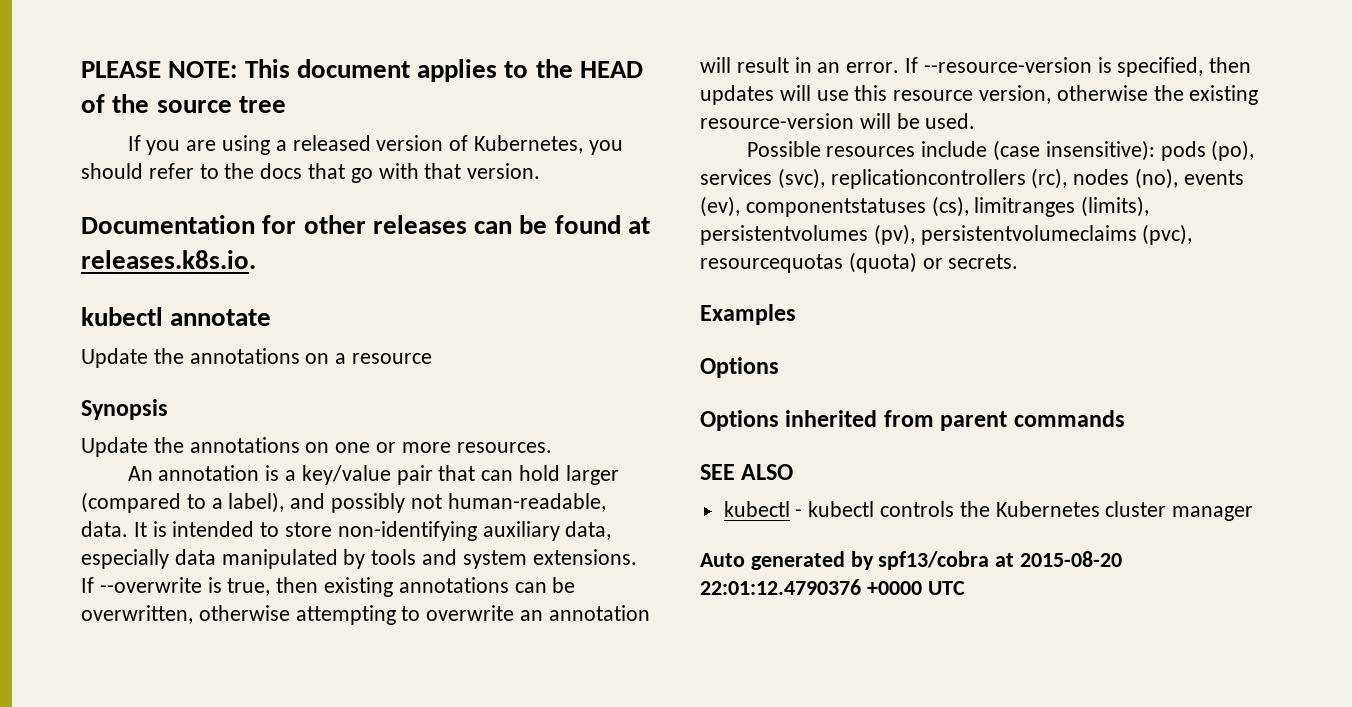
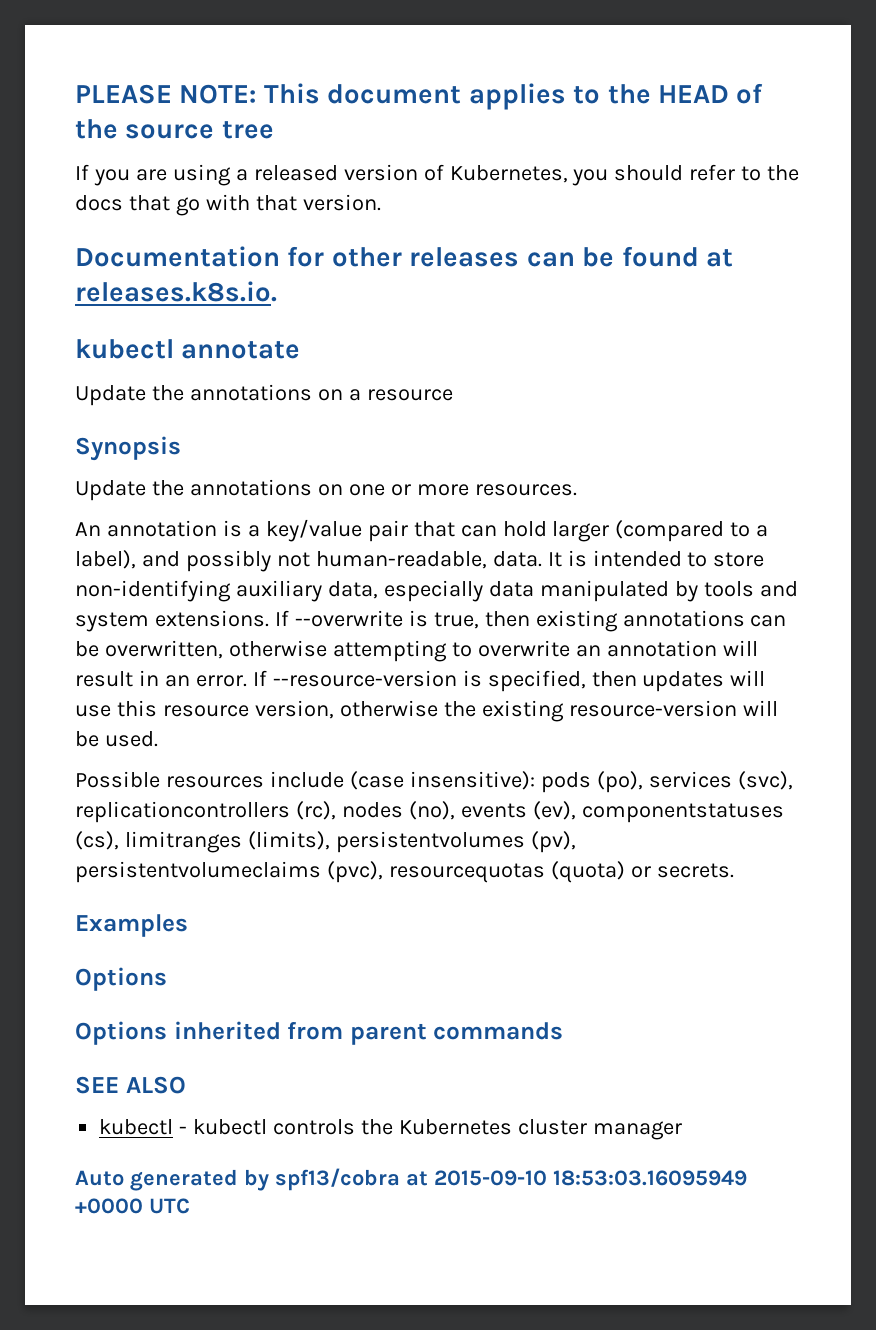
[1020,551,1123,567] [700,579,861,595] 2015-08-20 22:01:12.4790376 -> [434,1170,747,1186] 2015-09-10 18:53:03.16095949

